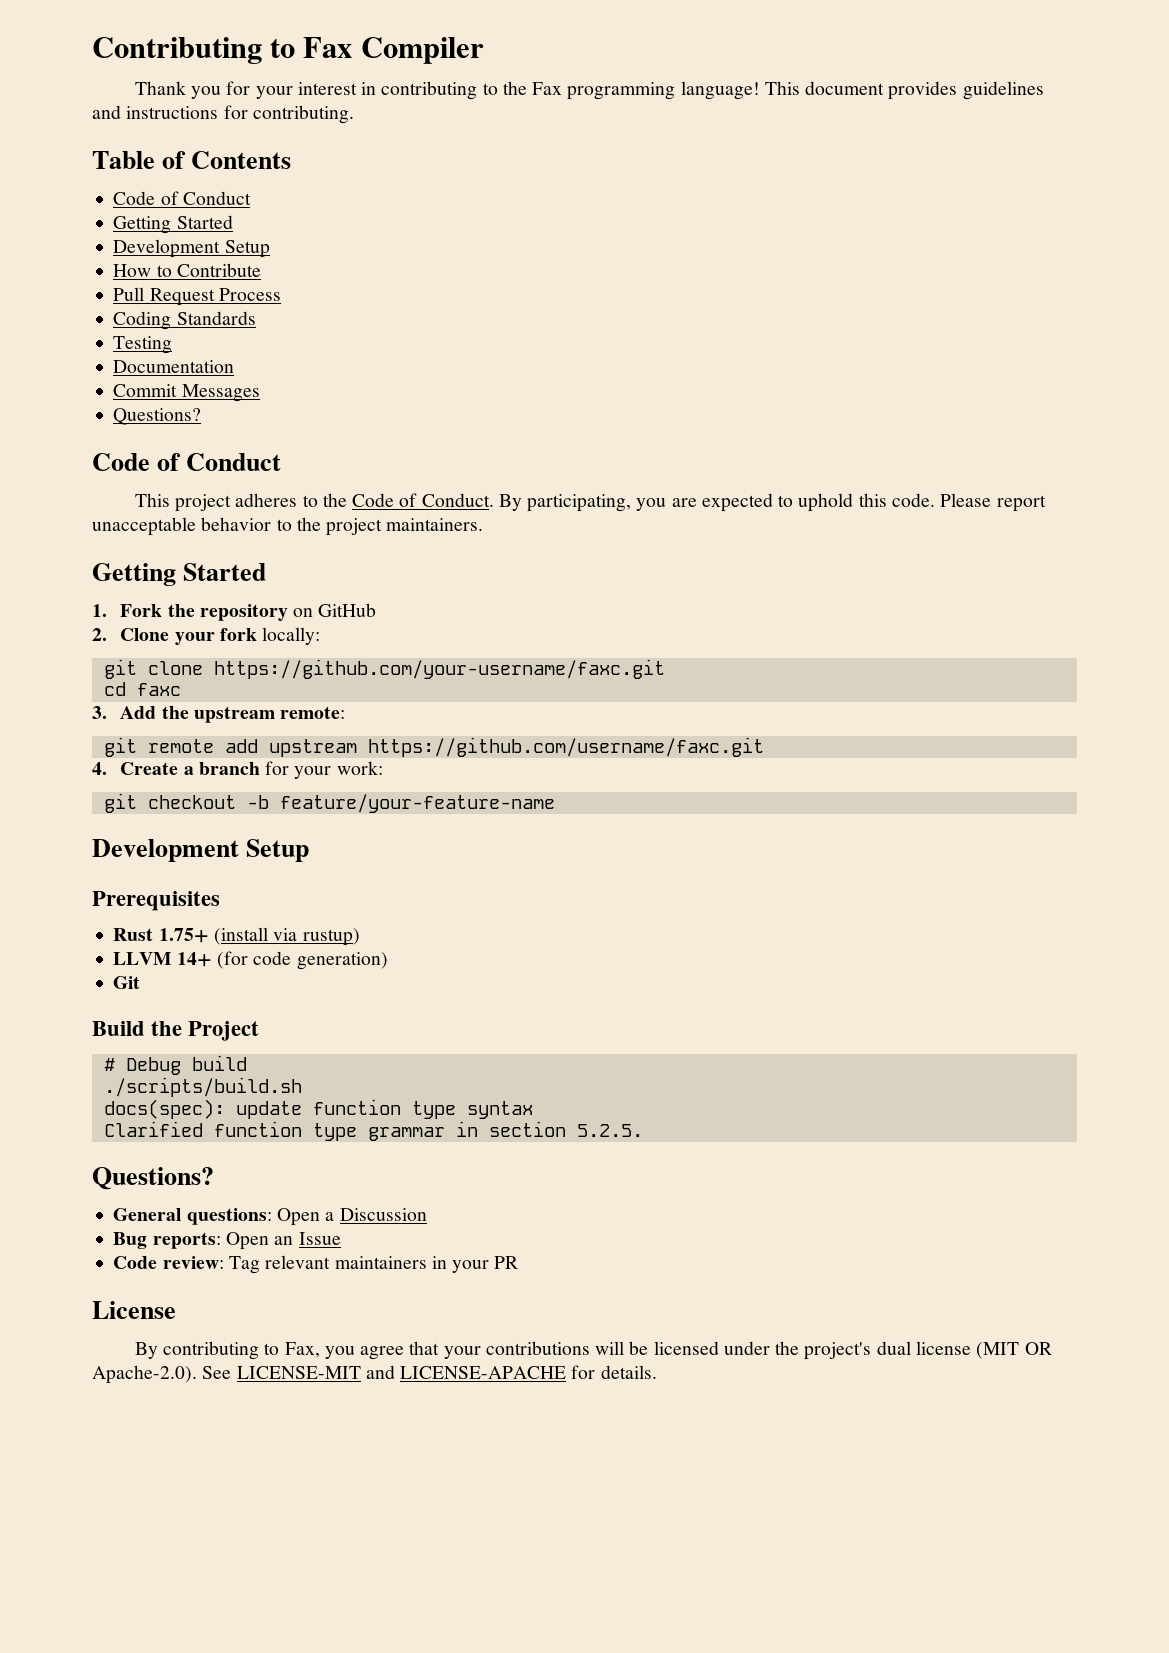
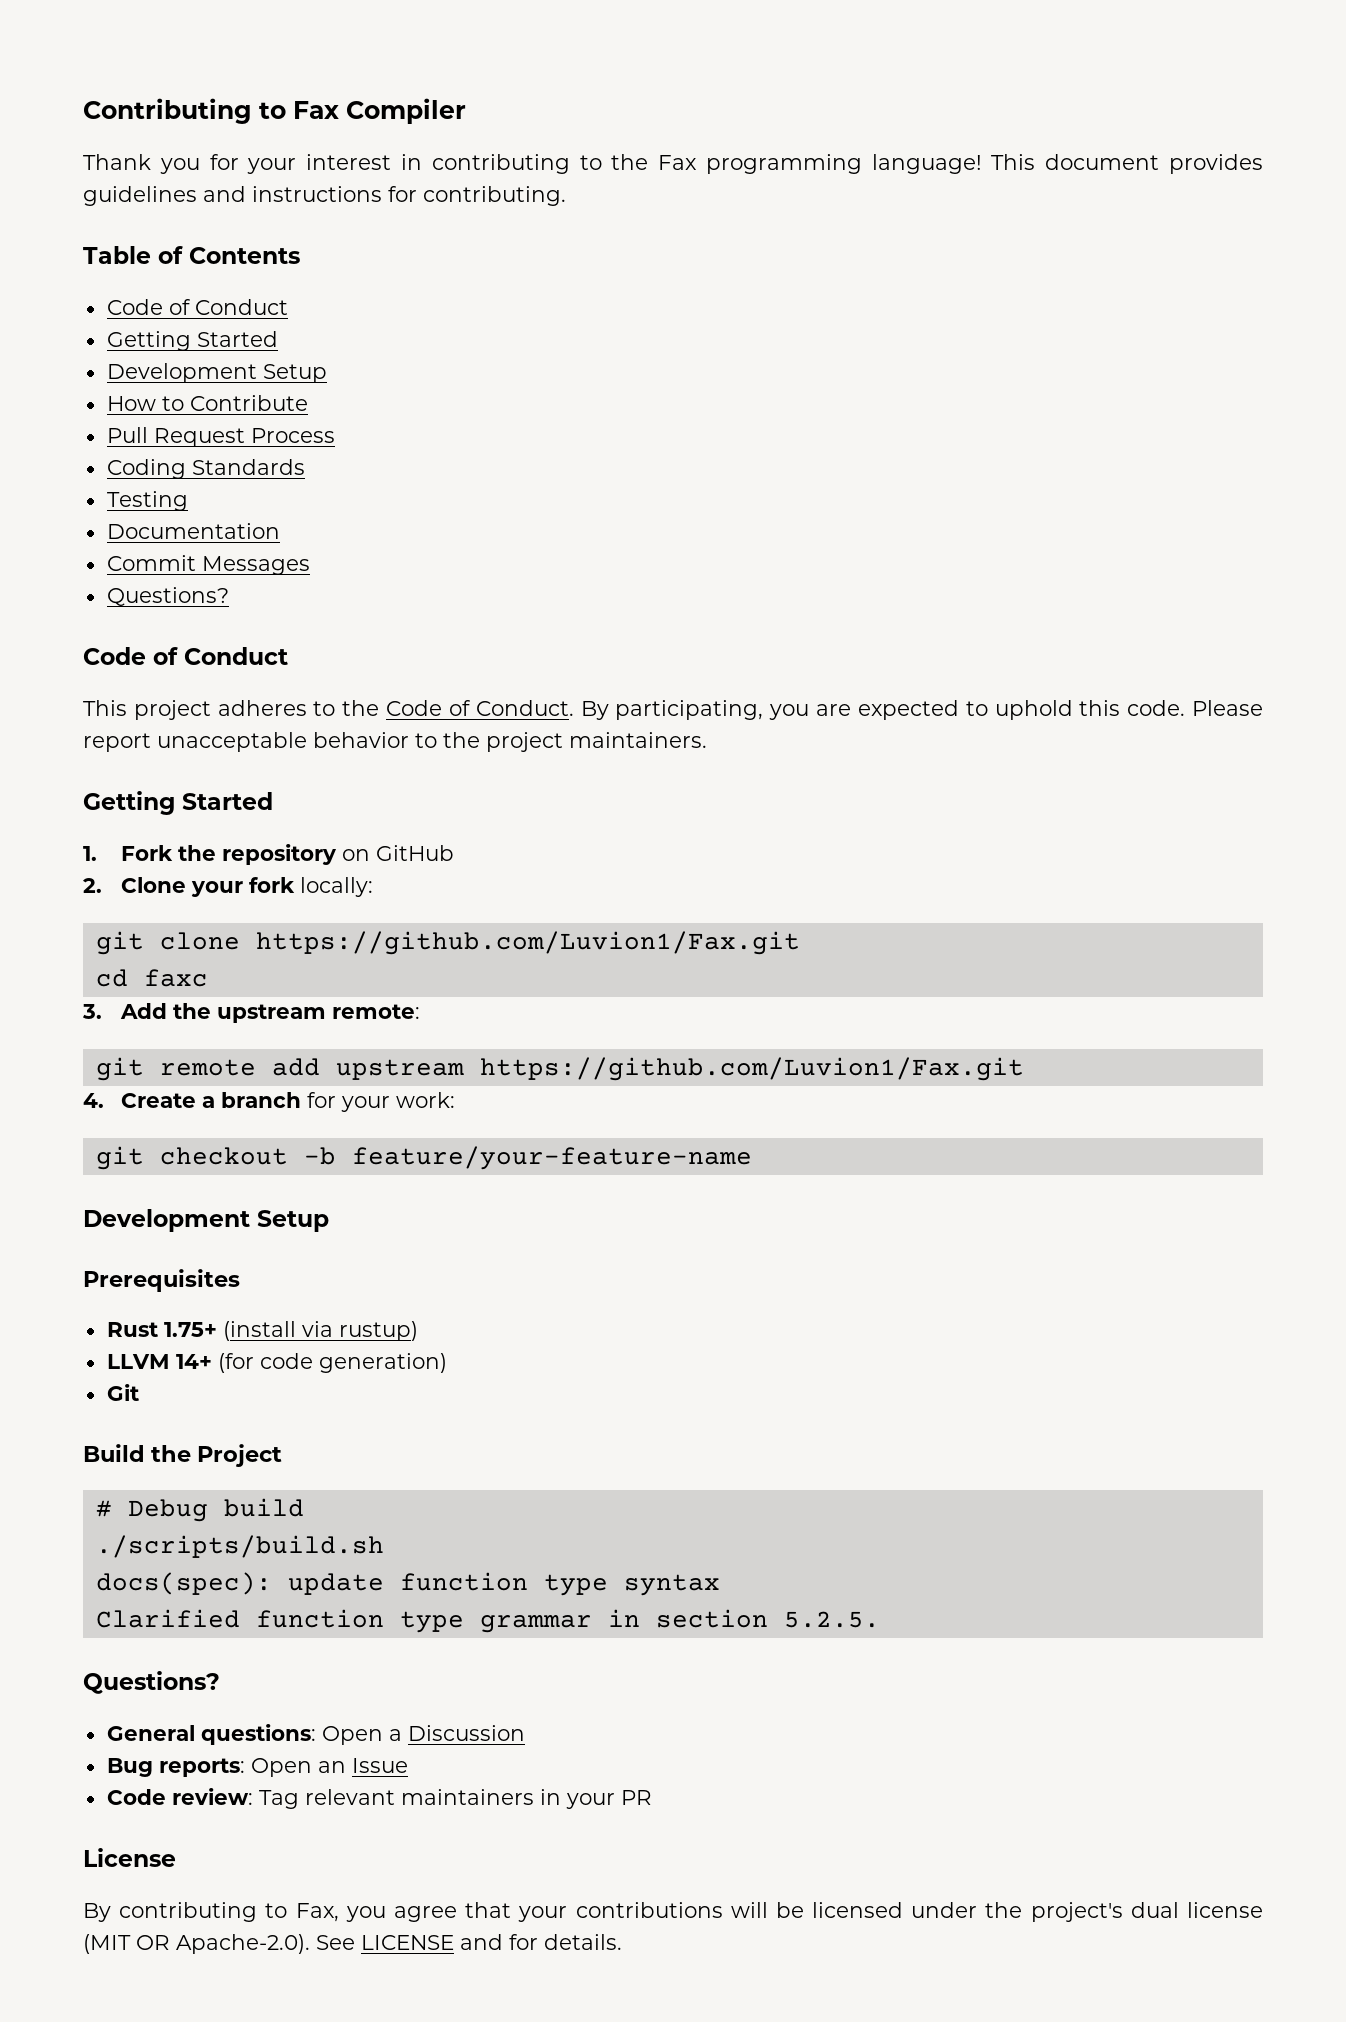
[213,659,665,679] https://github.com/your-username/faxc.git -> [255,931,800,955] https://github.com/Luvion1/Fax.git
[367,737,764,757] https://github.com/username/faxc.git -> [479,1057,1024,1081] https://github.com/Luvion1/Fax.git
[236,1365,567,1379] LICENSE-MIT and LICENSE-APACHE -> [361,1934,503,1950] LICENSE and

